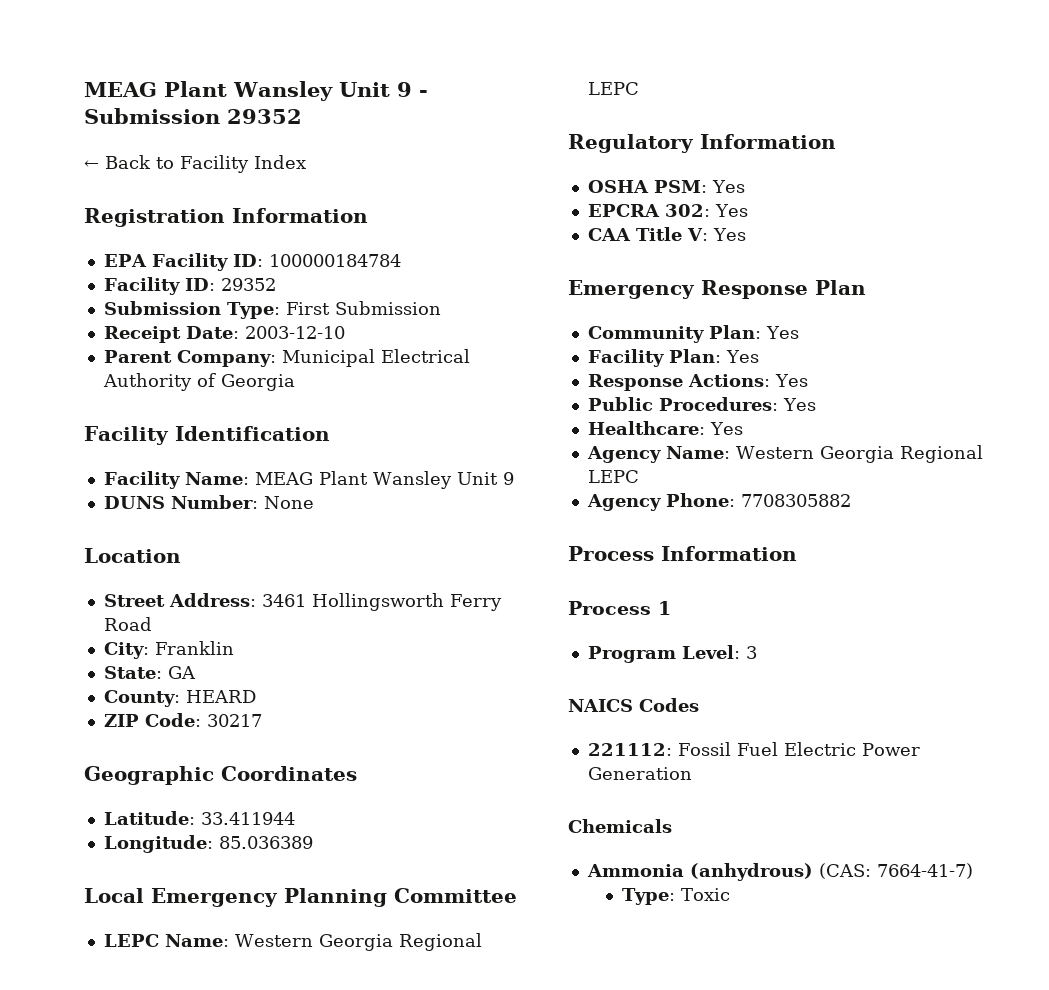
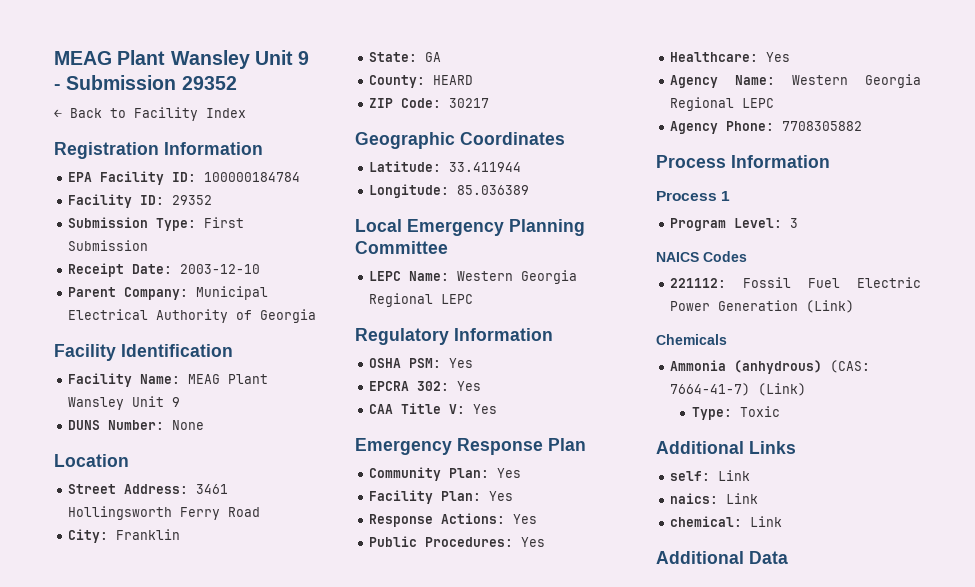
(692, 773) none -> [806,300,855,313] (Link)
(973, 871) none -> [758,383,807,396] (Link)
(730, 894) none -> [656,441,796,454] [670,470,751,481] [670,493,759,504] [670,516,783,527] [656,551,788,564] // Additional Links // self: Link // naics: Link // chemical: Link // Additional Data

